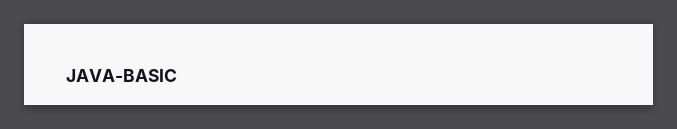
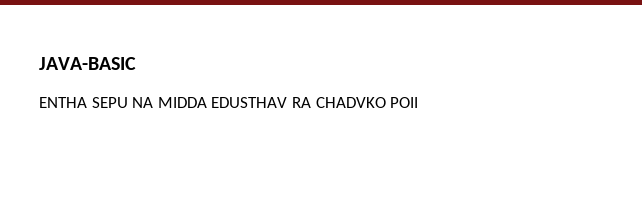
(177, 75) none -> [39,97,419,108] // ENTHA SEPU NA MIDDA EDUSTHAV RA CHADVKO POII

